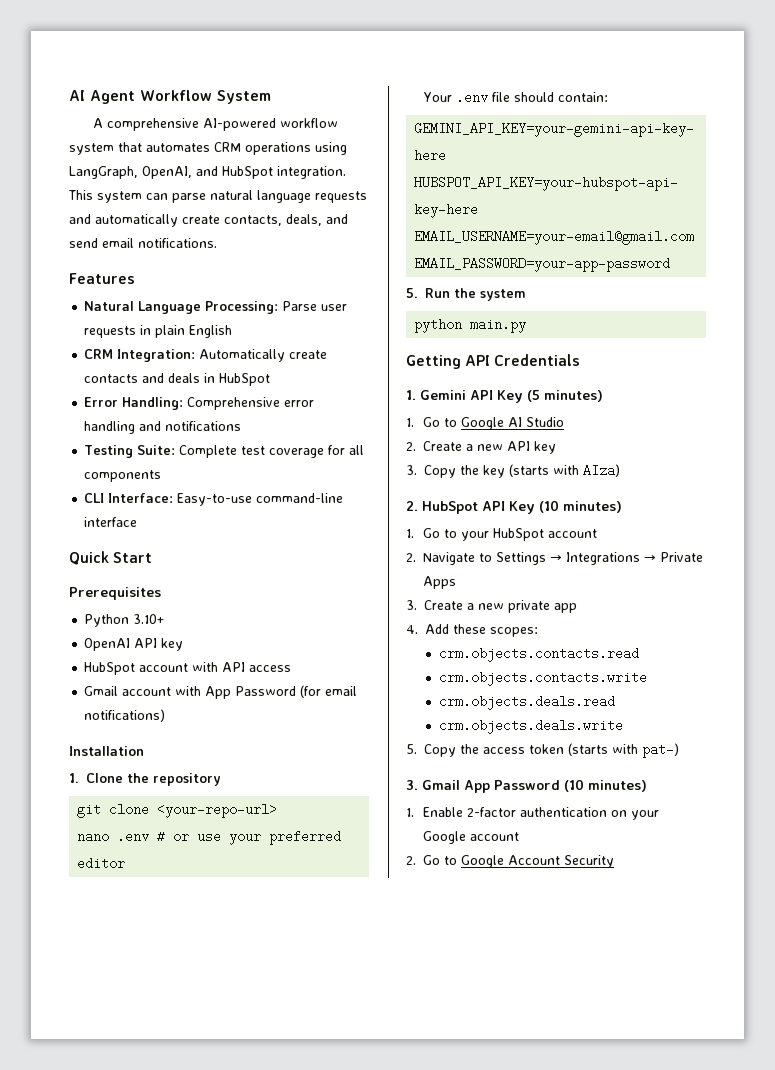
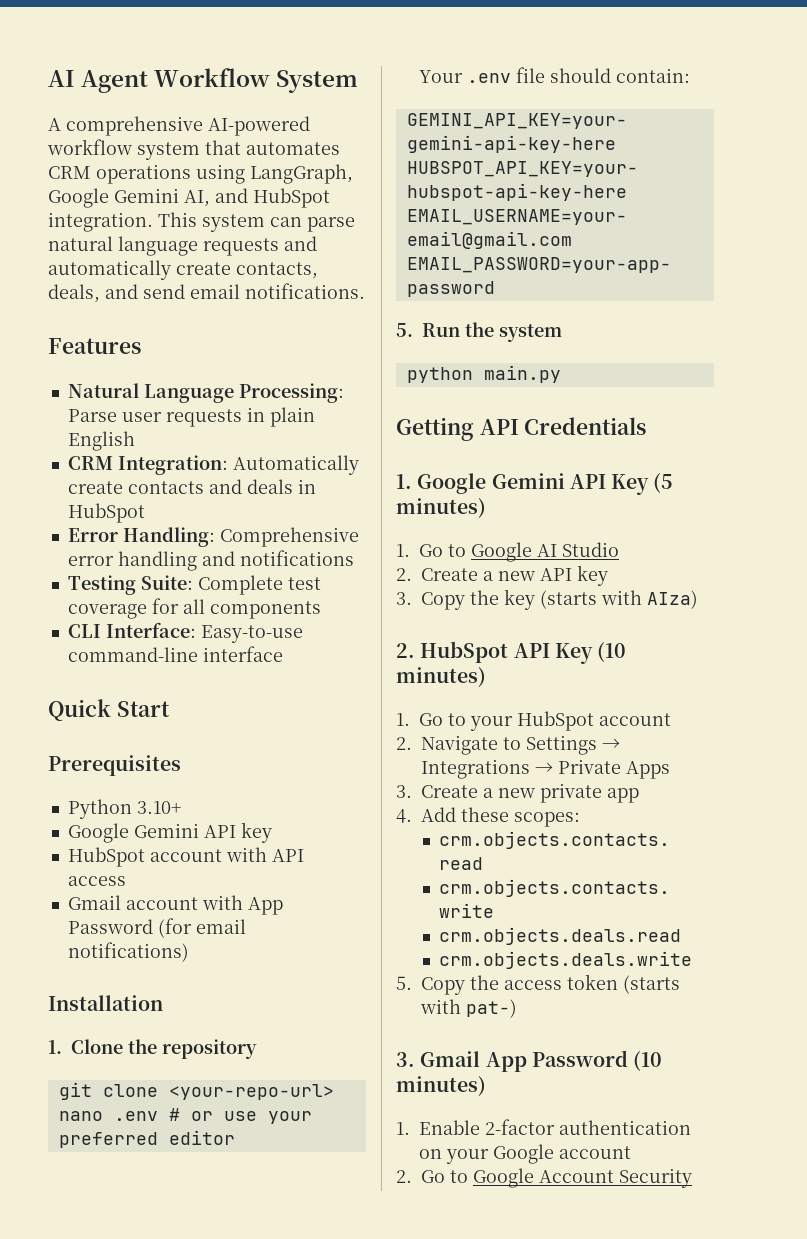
[142,166,192,179] OpenAI, -> [48,188,210,208] Google Gemini AI,
[84,638,131,651] OpenAI -> [67,823,199,843] Google Gemini
(416, 395) none -> [417,473,487,494] Google

